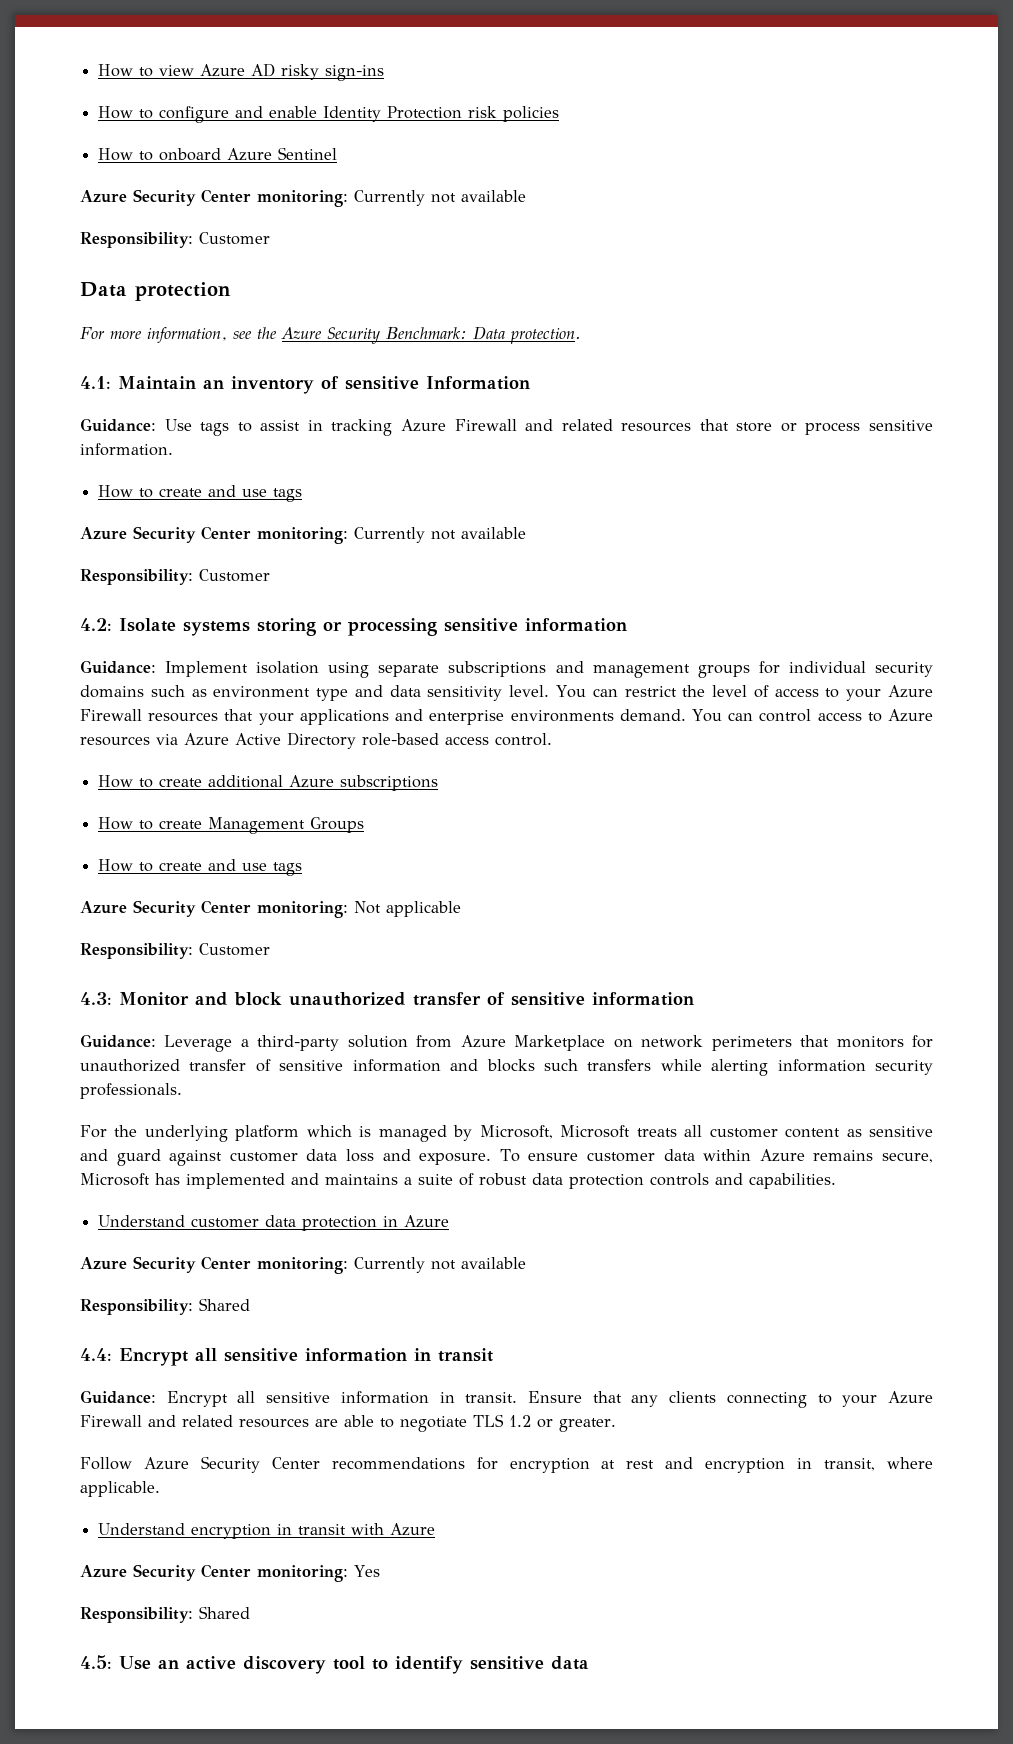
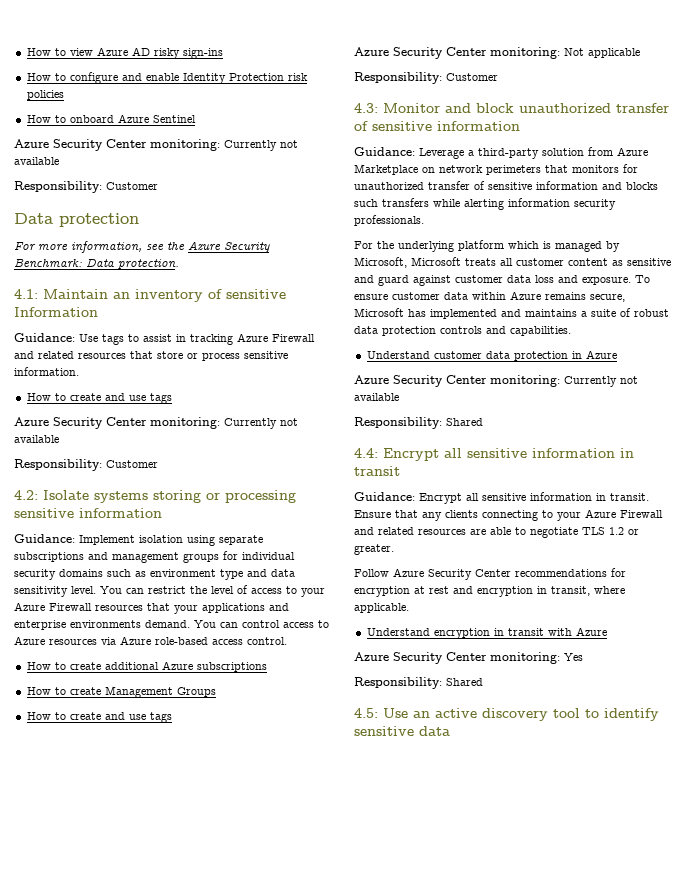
[235,732,356,749] Active Directory -> (151, 640) none

